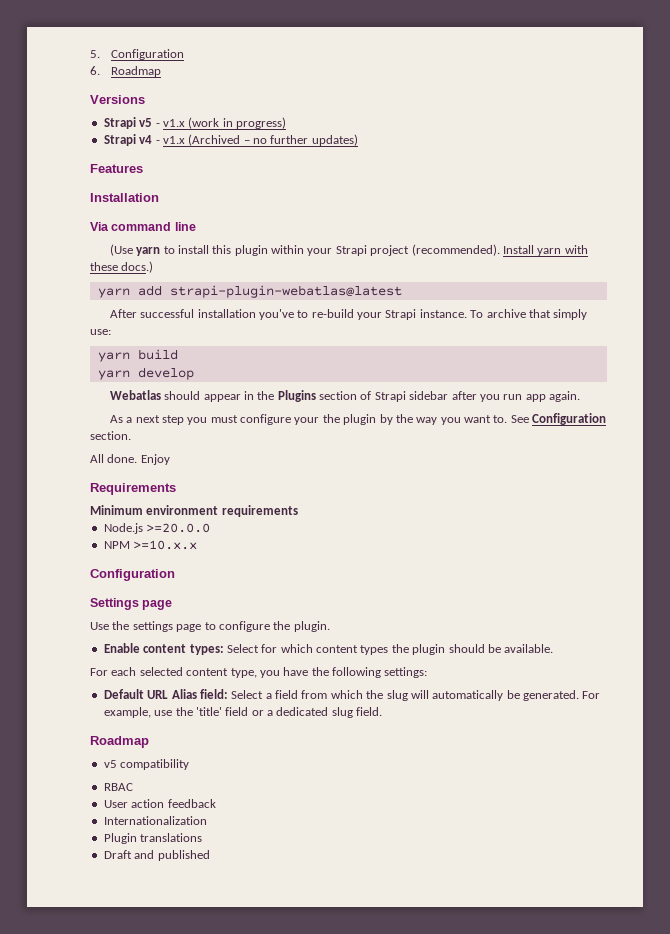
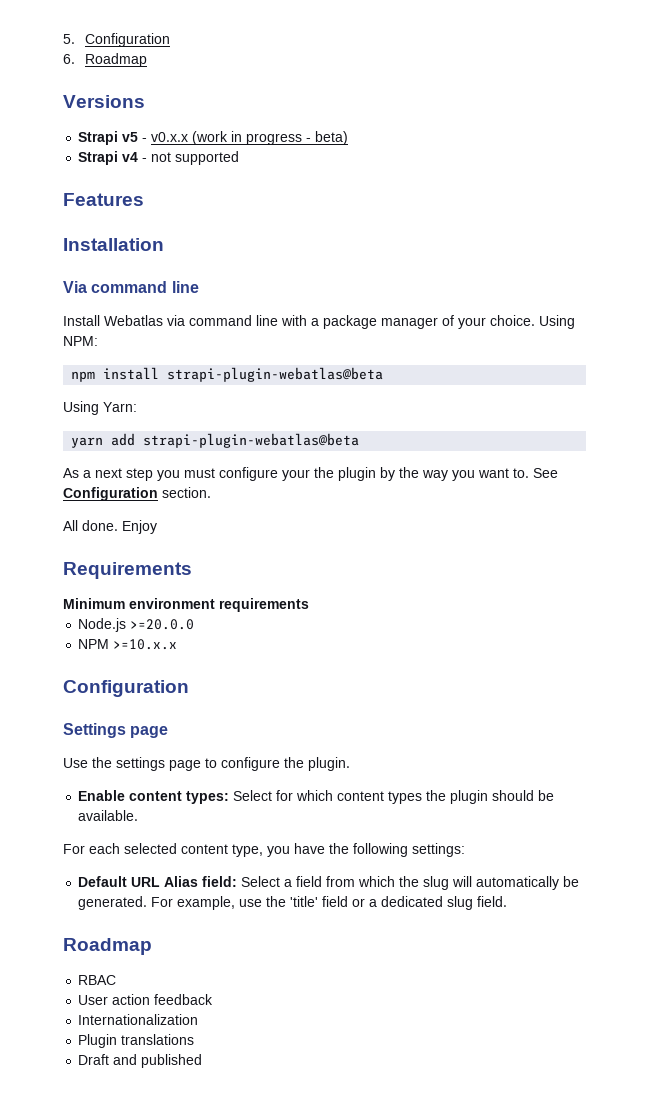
[162,119,185,127] v1.x -> [151,132,189,142] v0.x.x
[236,117,286,129] progress) -> [246,131,349,145] progress - beta)
[162,134,358,146] v1.x (Archived – no further updates) -> [151,151,240,165] not supported
[109,244,588,256] [90,261,154,273] [97,285,402,298] [109,309,588,320] [90,329,111,335] [97,349,178,362] [97,367,194,380] [109,390,581,402] (Use yarn to install this plugin within your Strapi project (recommended). Install yarn with these docs.) // yarn add strapi-plugin-webatlas@latest // After successful installation you've to re-build your Strapi instance. To archive that simply use: // yarn build // yarn develop // Webatlas should appear in the Plugins section of Strapi sidebar after you run app again. -> [63,315,575,329] [63,336,98,346] [71,367,384,382] [63,401,137,415] [71,433,360,448] Install Webatlas via command line with a package manager of your choice. Using NPM: // npm install strapi-plugin-webatlas@beta // Using Yarn: // yarn add strapi-plugin-webatlas@beta
[103,759,190,770] // v5 compatibility -> (152, 946) none

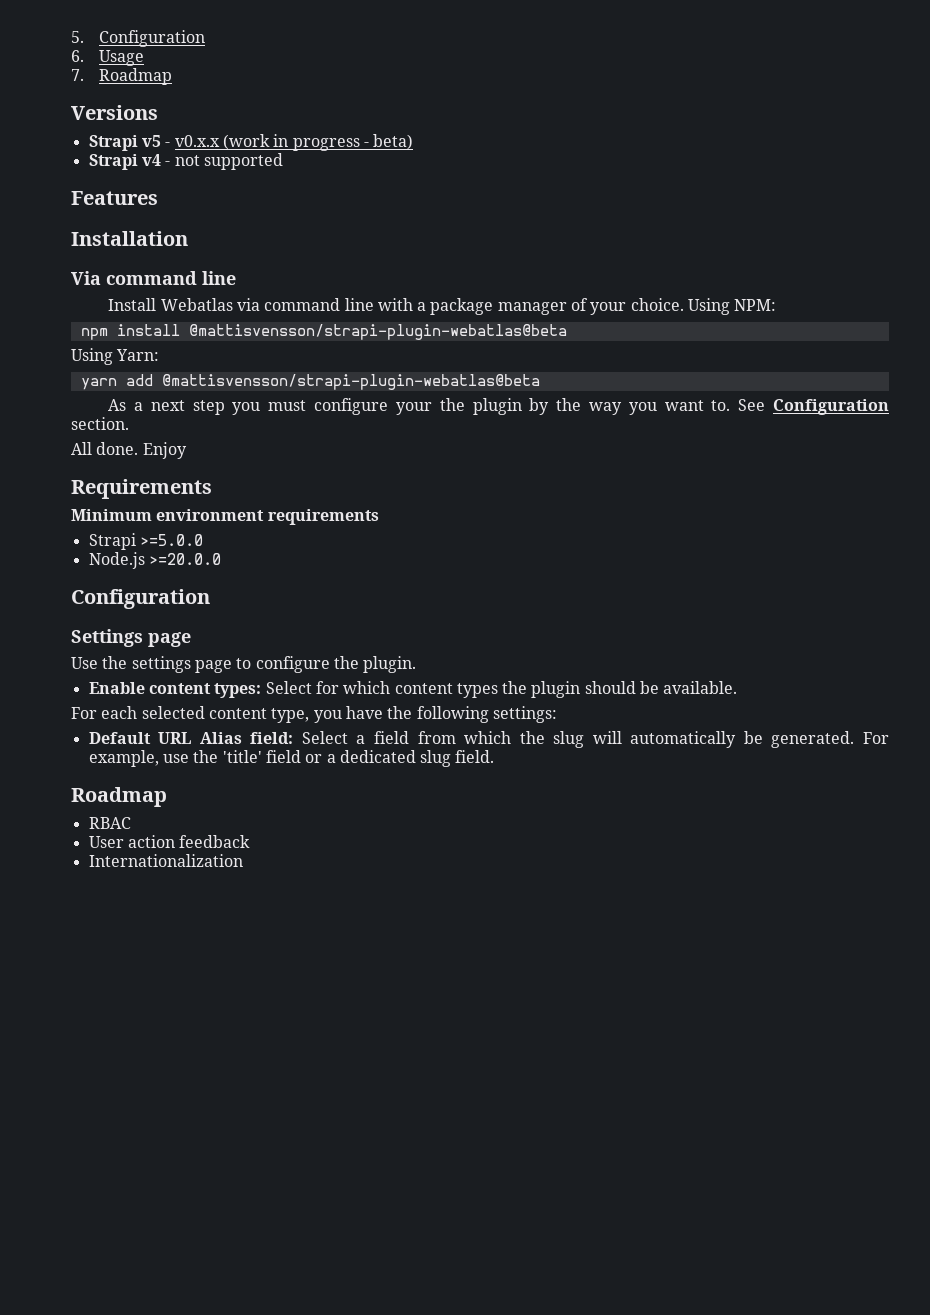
(75, 59) none -> [98,50,144,66] [71,69,84,81] Usage // 7.
[167,367,384,382] strapi-plugin-webatlas@beta -> [188,324,567,340] @mattisvensson/strapi-plugin-webatlas@beta
[143,433,360,448] strapi-plugin-webatlas@beta -> [161,374,540,390] @mattisvensson/strapi-plugin-webatlas@beta
(309, 605) none -> [88,533,203,550] // Strapi >=5.0.0
[78,639,178,650] // NPM >=10.x.x -> (221, 559) none
[78,1034,195,1048] [78,1054,203,1068] // Plugin translations // Draft and published -> (243, 860) none

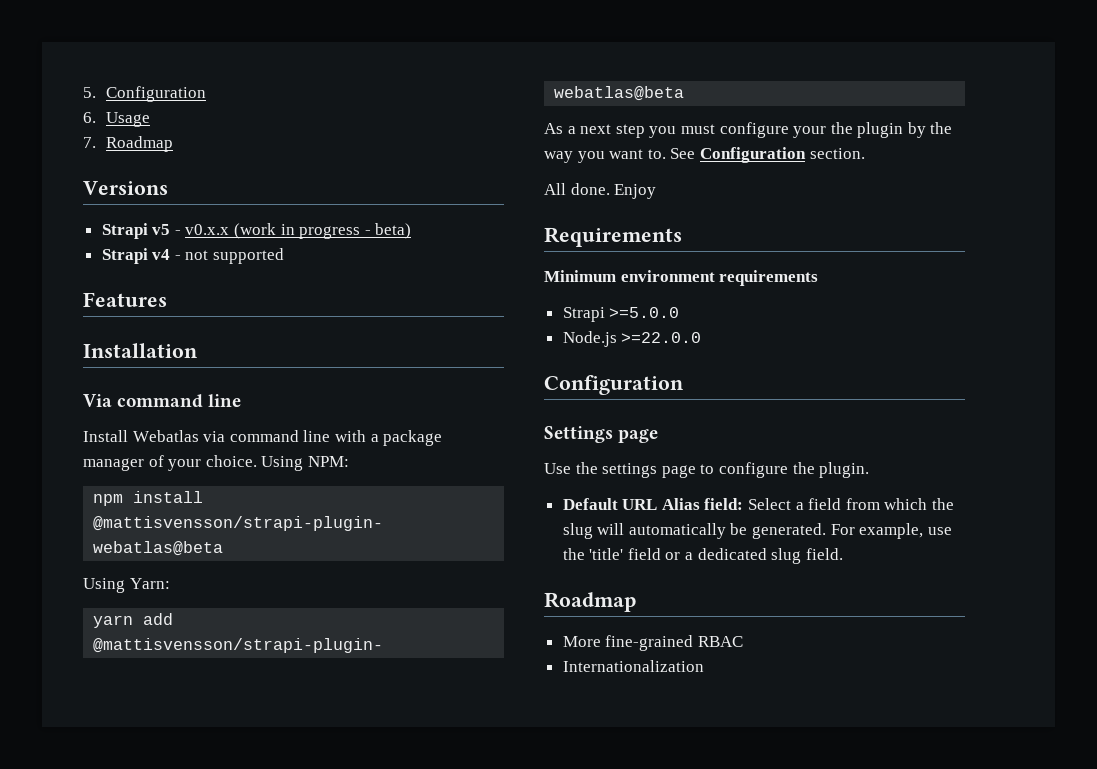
[148,553,221,565] >=20.0.0 -> [621,332,702,343] >=22.0.0
[88,681,738,698] [71,706,557,723] // Enable content types: Select for which content types the plugin should be available. // For each selected content type, you have the following settings: -> (870, 470) none
(167, 797) none -> [562,635,694,651] More fine-grained
[88,835,251,848] // User action feedback -> (743, 641) none

